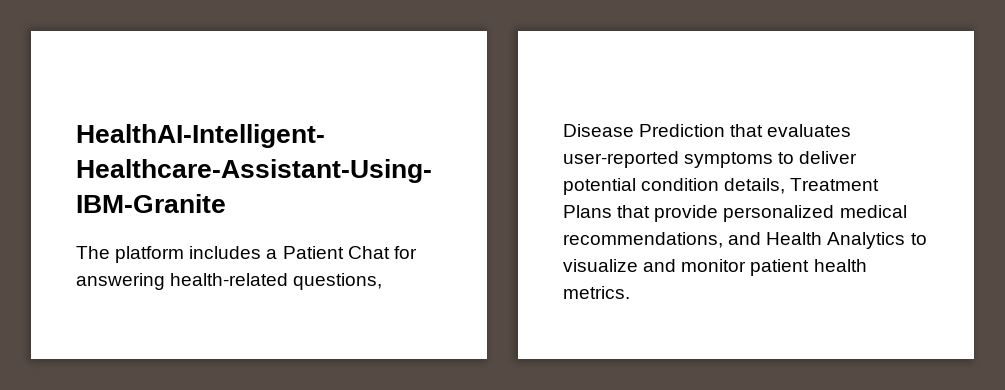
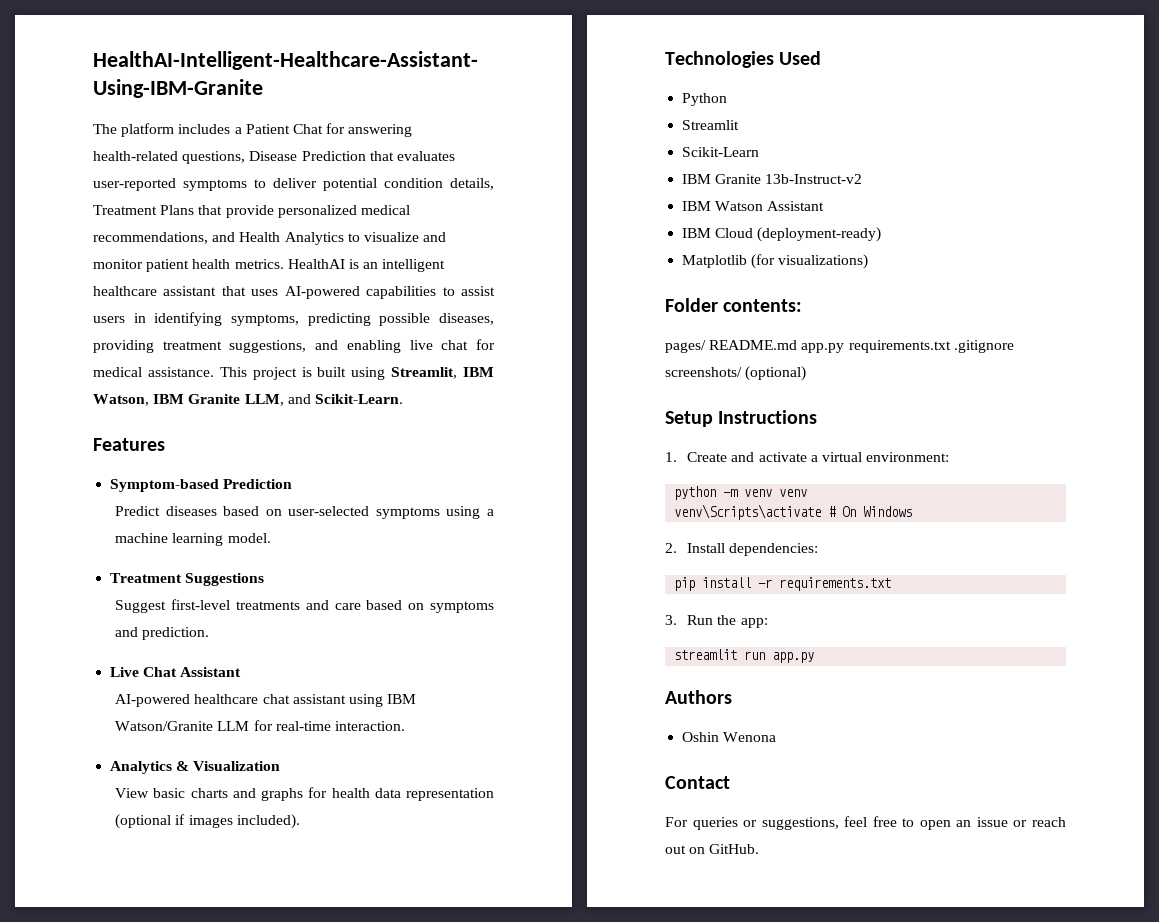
(630, 292) none -> [287,259,446,272] [93,286,495,299] [93,312,494,326] [93,339,496,353] [93,367,494,380] [93,394,403,406] [93,438,165,451] [110,479,293,492] [115,506,494,519] [115,533,271,546] [110,573,265,586] [115,599,494,613] [115,627,210,640] [110,667,242,677] [115,694,417,707] [115,720,405,731] [110,761,281,774] [115,787,494,801] [115,814,300,829] [665,51,822,68] [682,93,728,106] [682,120,740,130] [682,147,760,157] [682,174,863,184] [682,201,825,211] [682,227,882,242] [682,254,869,269] [665,298,803,312] [665,340,1014,353] [665,366,807,381] [665,410,818,427] [665,452,950,462] [674,486,808,500] [674,504,913,520] [665,543,819,556] [674,577,892,591] [665,615,768,628] [674,649,815,663] [665,690,732,704] [682,732,777,742] [665,776,730,789] [665,816,1066,830] [665,844,760,854] HealthAI is an intelligent healthcare assistant that uses AI-powered capabilities to assist users in identifying symptoms, predicting possible diseases, providing treatment suggestions, and enabling live chat for medical assistance. This project is built using Streamlit, IBM Watson, IBM Granite LLM, and Scikit-Learn. // Features // Symptom-based Prediction // Predict diseases based on user-selected symptoms using a machine learning model. // Treatment Suggestions // Suggest first-level treatments and care based on symptoms and prediction. // Live Chat Assistant // AI-powered healthcare chat assistant using IBM Watson/Granite LLM for real-time interaction. // Analytics & Visualization // View basic charts and graphs for health data representation (optional if images included). // Technologies Used // Python // Streamlit // Scikit-Learn // IBM Granite 13b-Instruct-v2 // IBM Watson Assistant // IBM Cloud (deployment-ready) // Matplotlib (for visualizations) // Folder contents: // pages/ README.md app.py requirements.txt .gitignore screenshots/ (optional) // Setup Instructions // 1. Create and activate a virtual environment: // python -m venv venv // venv\Scripts\activate # On Windows // 2. Install dependencies: // pip install -r requirements.txt // 3. Run the app: // streamlit run app.py // Authors // Oshin Wenona // Contact // For queries or suggestions, feel free to open an issue or reach out on GitHub.

